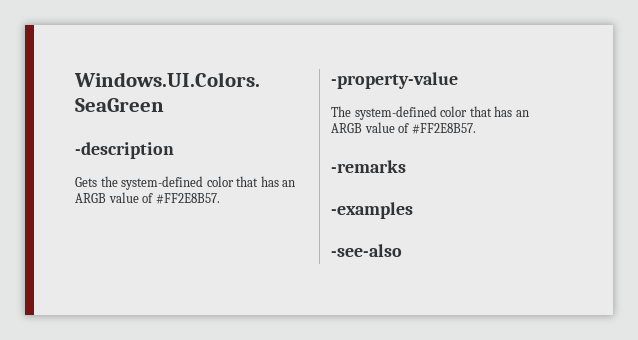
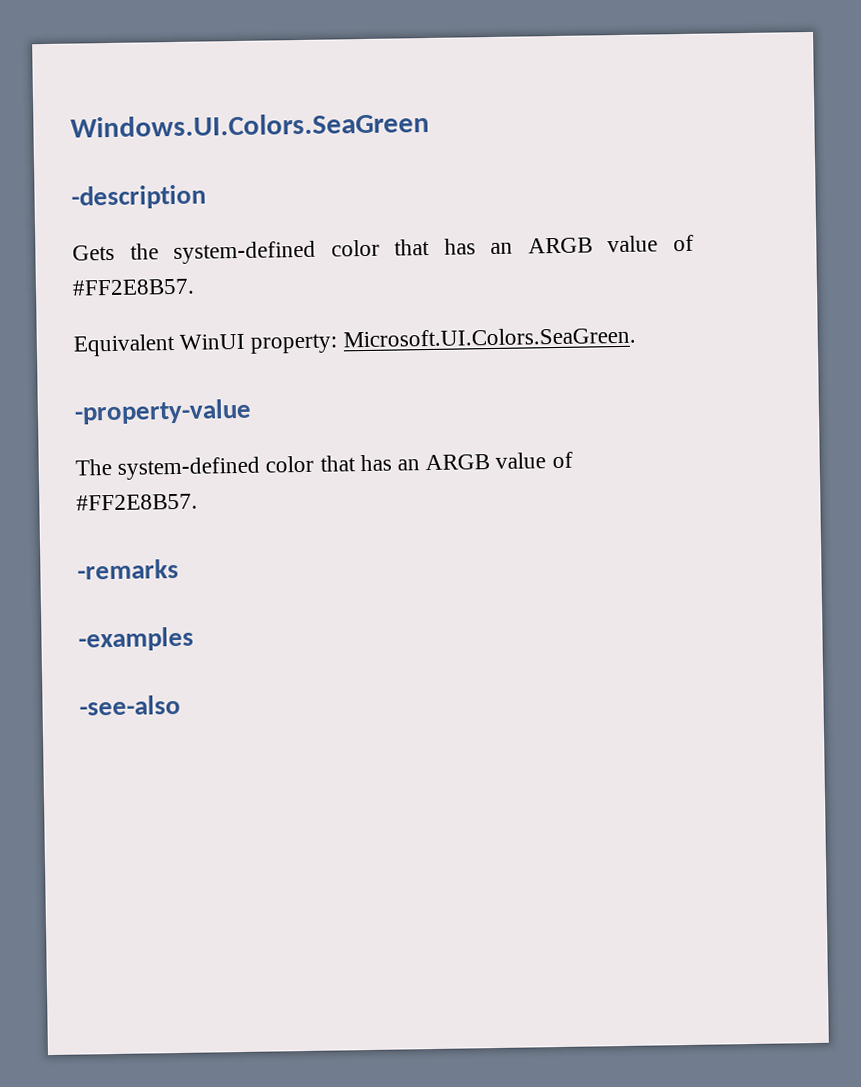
(220, 198) none -> [73,326,636,357] // Equivalent WinUI property: Microsoft.UI.Colors.SeaGreen.

